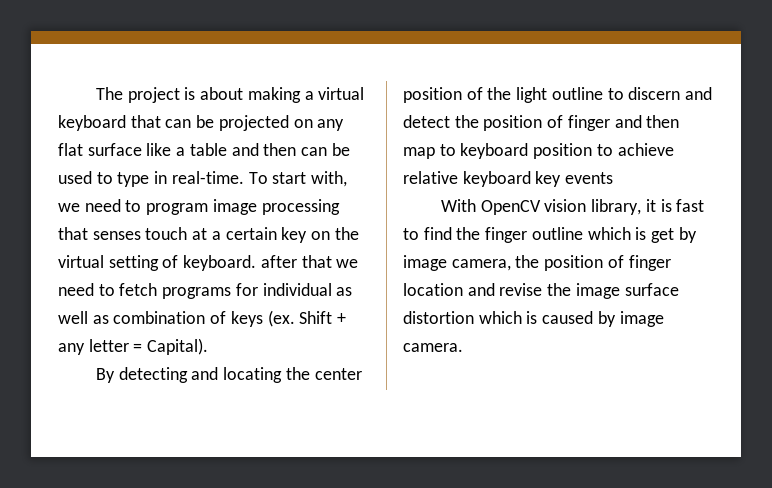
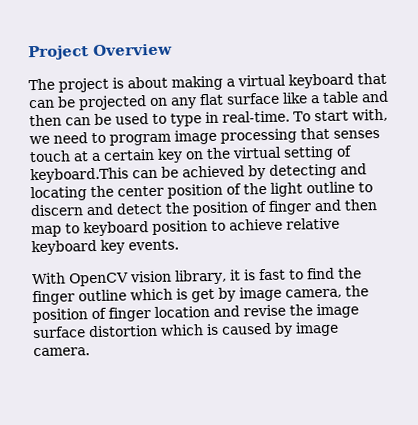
(95, 93) none -> [28,43,173,61] Project Overview //
[183,255,359,271] [58,283,353,299] [58,310,347,327] [58,338,209,355] [95,368,115,383] keyboard. after that we need to fetch programs for individual as well as combination of keys (ex. Shift + any letter = Capital). // By -> [30,165,266,184] keyboard.This can be achieved by
[565,172,614,184] events -> [128,239,179,251] events.

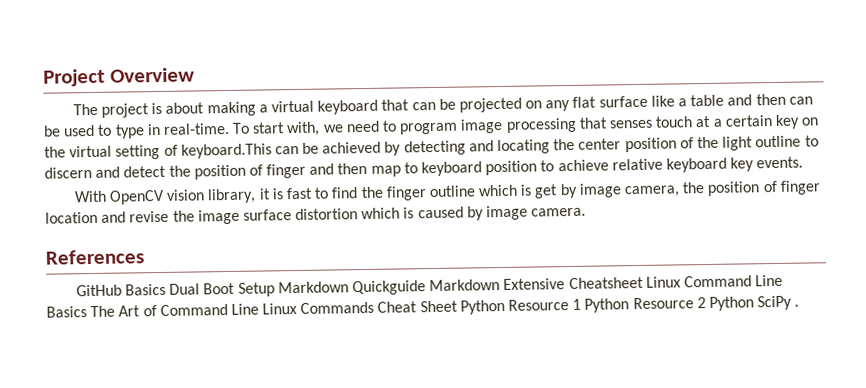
(90, 352) none -> [45,249,144,265] [75,274,784,297] [46,295,800,318] // References // GitHub Basics Dual Boot Setup Markdown Quickguide Markdown Extensive Cheatsheet Linux Command Line Basics The Art of Command Line Linux Commands Cheat Sheet Python Resource 1 Python Resource 2 Python SciPy .

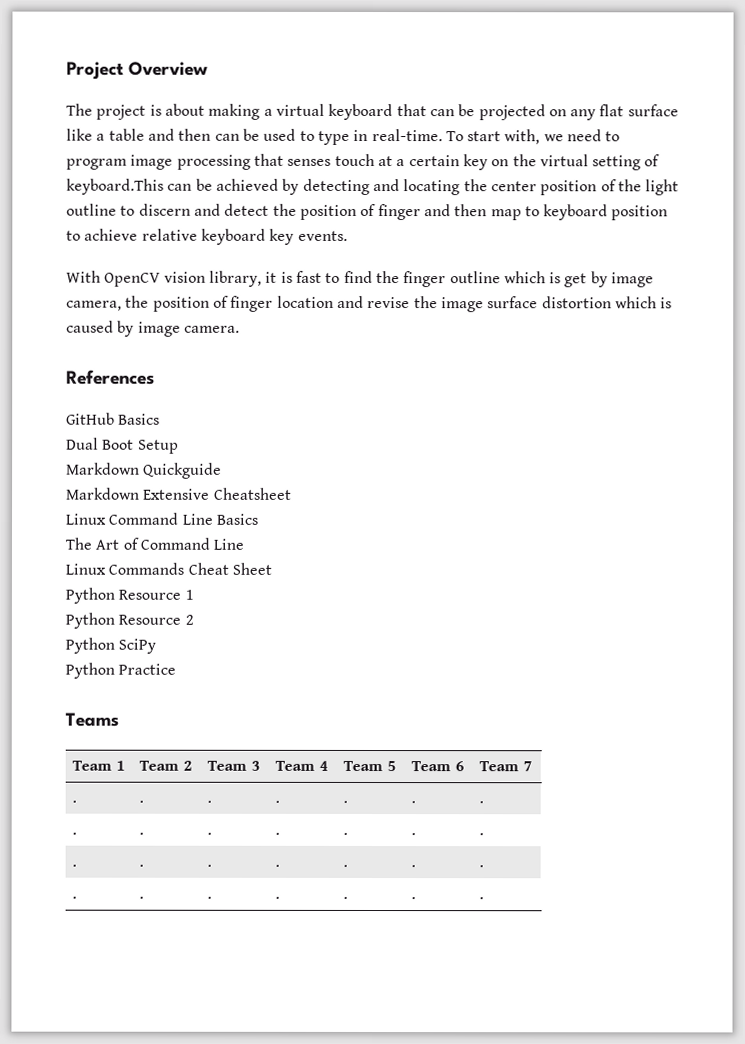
(167, 289) none -> (161, 419) //
(275, 289) none -> (179, 446) //
(426, 288) none -> (223, 470) //
(644, 283) none -> (292, 493) //
(87, 312) none -> (259, 519) //
(259, 309) none -> (245, 544) //
(458, 306) none -> (272, 568) //
(582, 304) none -> (194, 594) //
(706, 303) none -> (194, 619) //
(793, 303) none -> [65,662,177,679] [65,712,119,727] [72,760,125,771] [139,760,192,771] [207,760,260,771] [275,760,328,771] [343,760,396,772] [411,761,464,772] [479,761,532,772] [72,800,78,803] [139,800,145,803] [207,800,213,803] [275,800,281,803] [343,800,349,803] [411,801,417,804] [479,801,485,804] [72,832,78,835] [139,832,145,835] [207,832,213,835] [275,832,281,835] [343,832,349,835] [411,833,417,836] [479,833,485,836] [72,864,78,867] [139,864,145,867] [207,864,213,867] [275,864,281,867] [343,864,349,867] [411,865,417,868] [479,865,485,868] [72,896,78,899] [139,896,145,899] [207,896,213,899] [275,896,281,899] [343,896,349,899] [411,897,417,900] // Python Practice // Teams // Team 1 | Team 2 | Team 3 | Team 4 | Team 5 | Team 6 | Team 7 // . | . | . | . | . | . | . // . | . | . | . | . | . | . // . | . | . | . | . | . | . // . | . | . | . | . | . |

